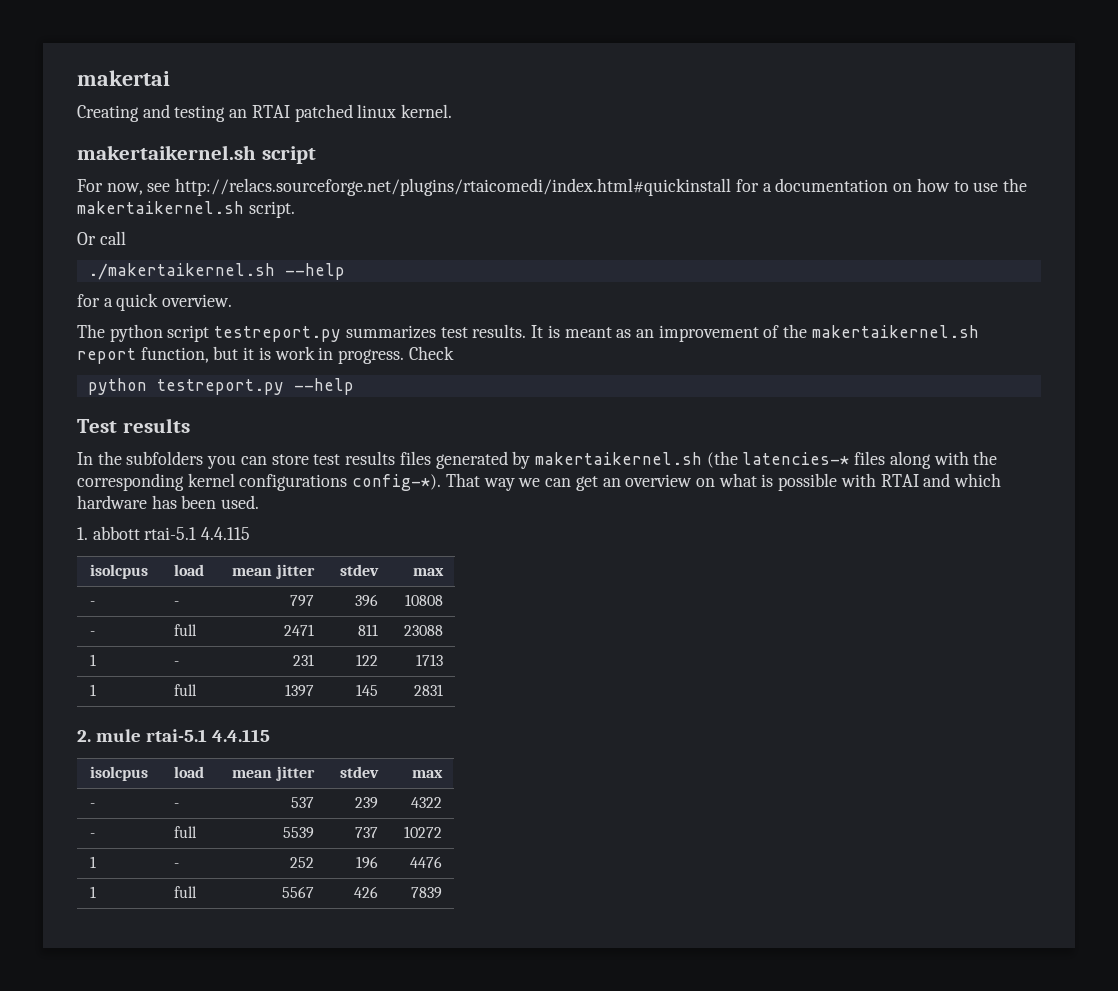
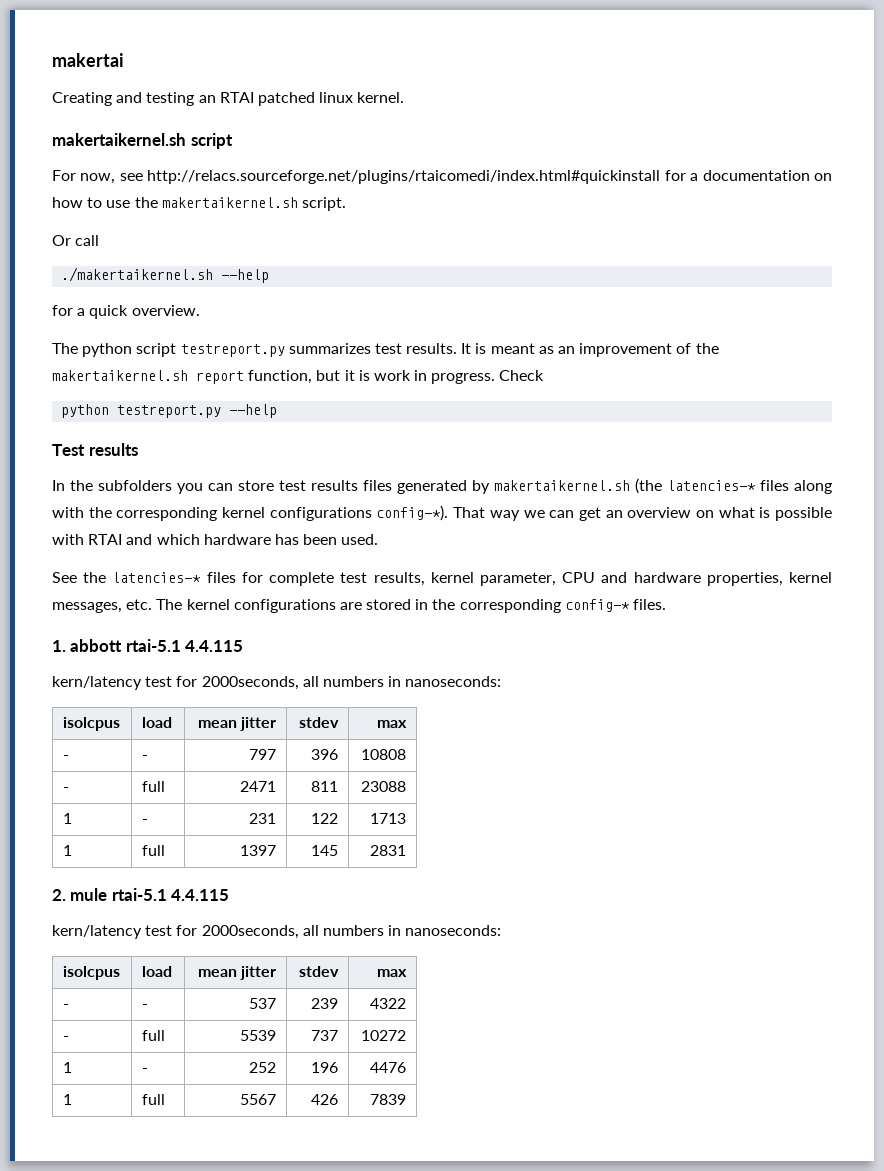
[77,526,251,540] 1. abbott rtai-5.1 4.4.115 -> [52,572,832,586] [52,599,667,613] [52,639,244,652] [52,676,502,690] See the latencies-* files for complete test results, kernel parameter, CPU and hardware properties, kernel messages, etc. The kernel configurations are stored in the corresponding config-* files. // 1. abbott rtai-5.1 4.4.115 // kern/latency test for 2000seconds, all numbers in nanoseconds:
(271, 735) none -> [52,925,502,939] // kern/latency test for 2000seconds, all numbers in nanoseconds:

